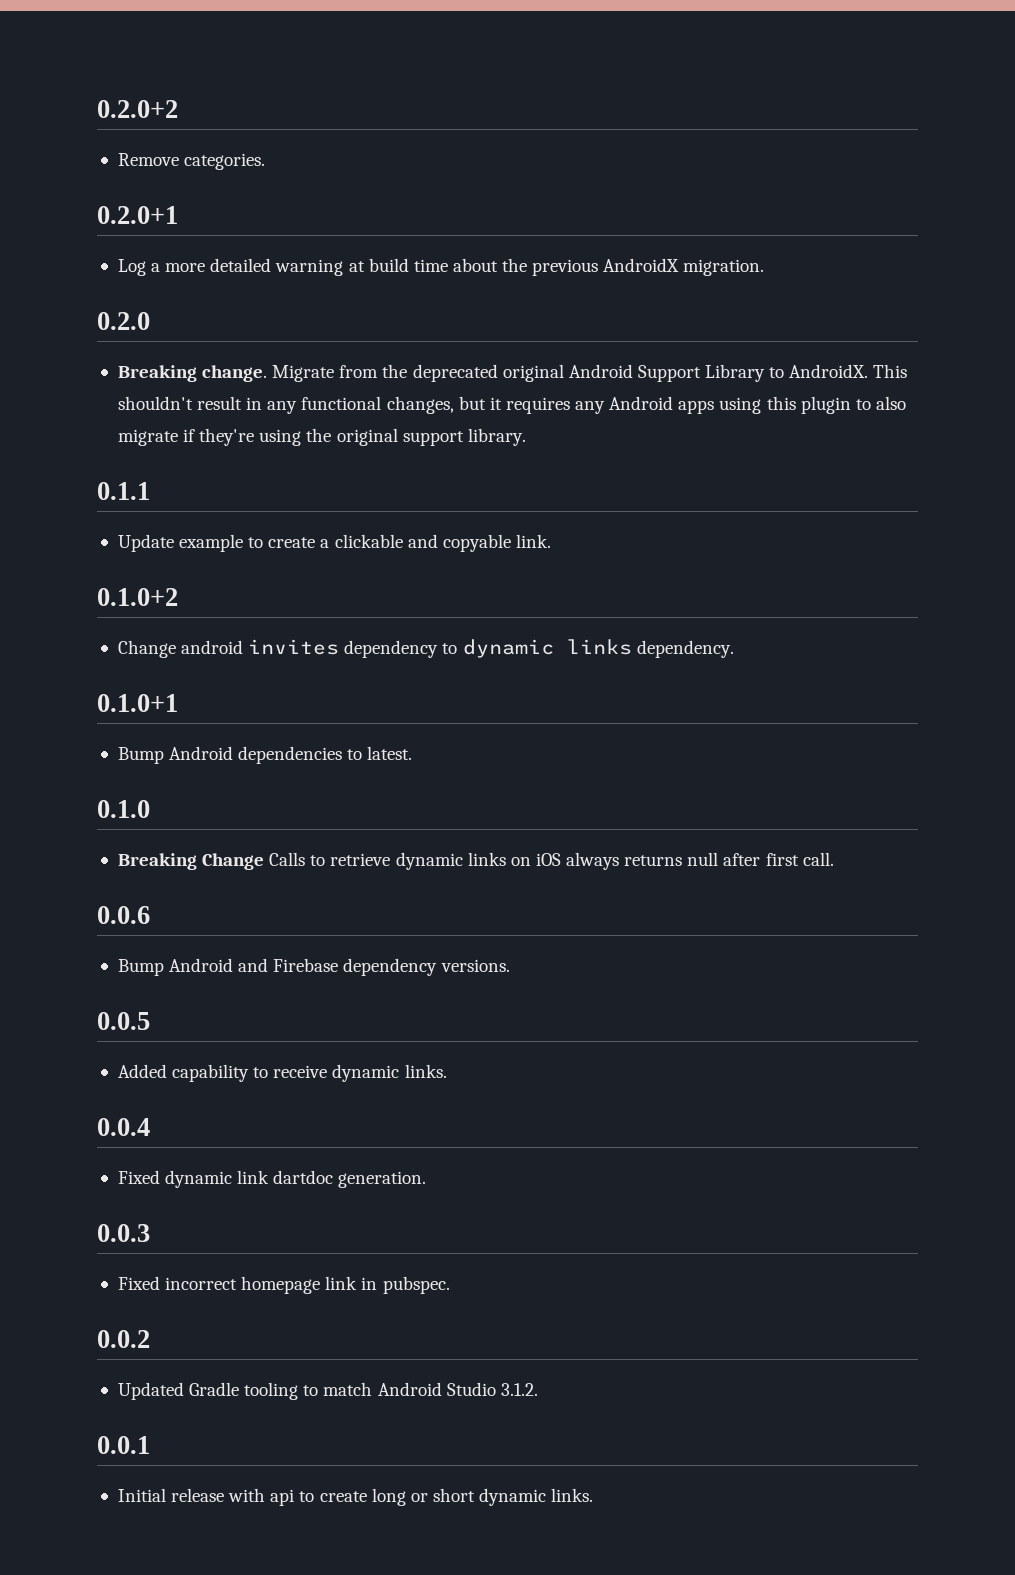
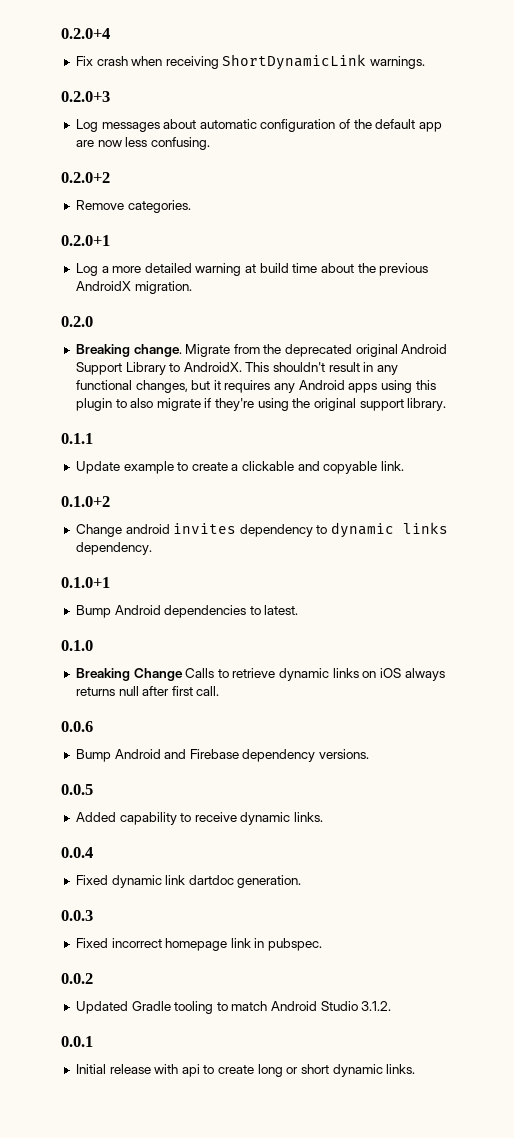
(97, 109) none -> [61,28,110,39] [75,54,426,70] [61,91,110,102] [75,119,443,132] [75,137,210,150] 0.2.0+4 // Fix crash when receiving ShortDynamicLink warnings. // 0.2.0+3 // Log messages about automatic configuration of the default app are now less confusing. //

